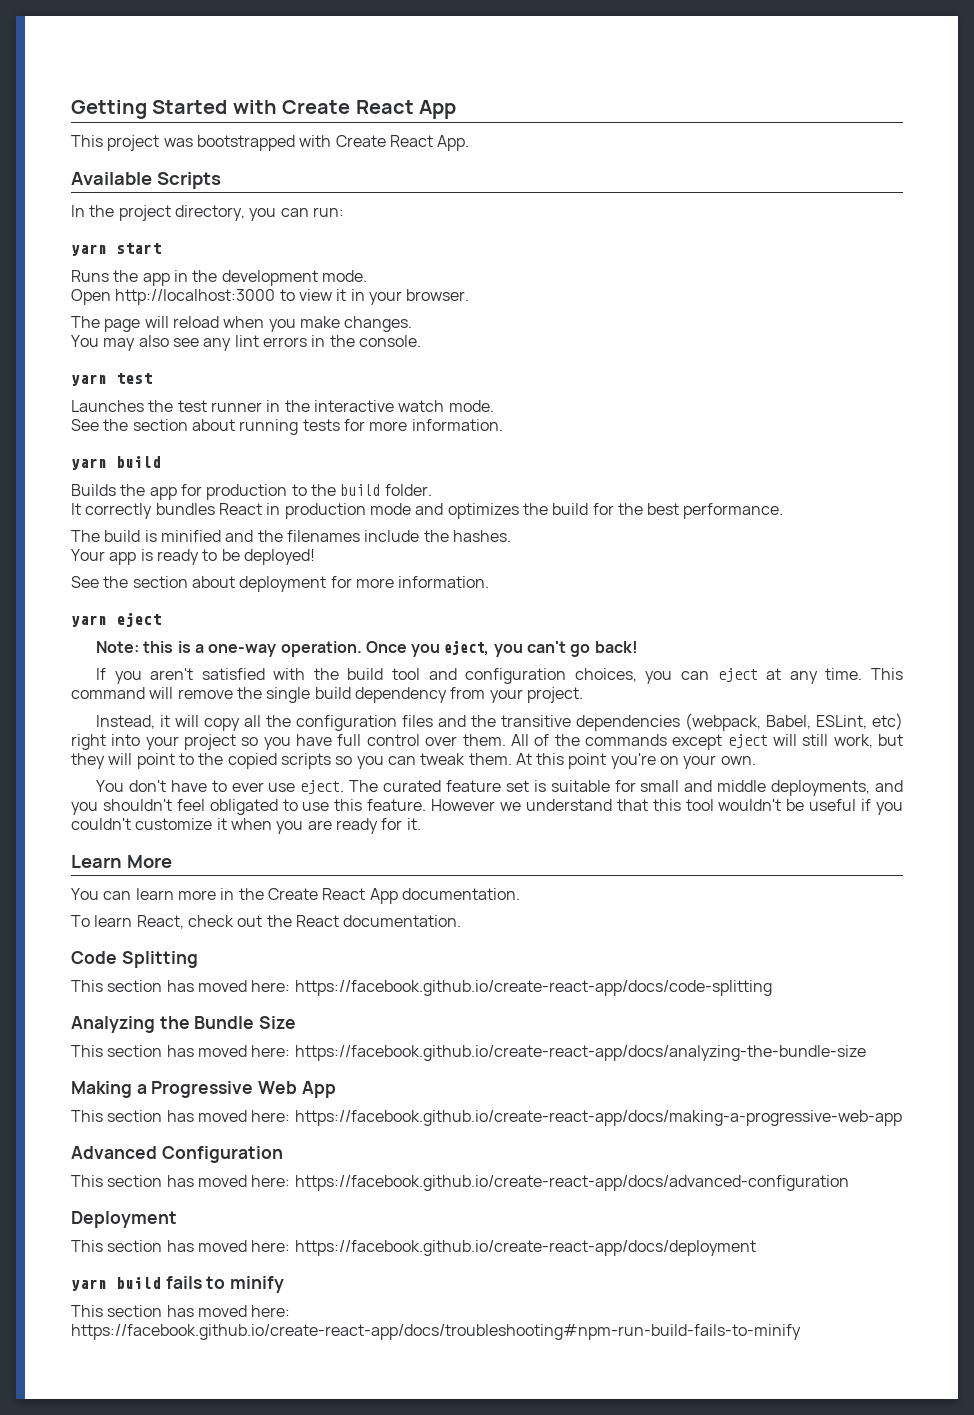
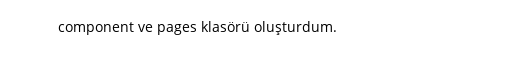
[71,100,456,119] [71,135,470,151] [71,172,221,189] [71,205,344,221] [71,243,161,256] [71,270,367,286] [71,289,470,305] [71,316,413,332] [71,335,421,351] [71,373,152,386] [71,400,494,412] [71,419,503,435] [71,456,161,470] [71,484,432,500] [71,503,784,519] [71,530,511,542] [71,549,315,565] [71,576,490,592] [71,612,161,627] [95,640,638,657] [95,668,904,684] [71,687,583,703] [95,713,903,731] [71,734,904,750] [71,753,756,769] [95,780,903,796] [71,799,904,815] [71,818,421,834] [71,855,172,868] [71,888,520,904] [71,915,462,929] [71,951,198,968] [71,980,772,996] [71,1016,297,1033] [71,1045,866,1061] [71,1081,336,1098] [71,1110,902,1126] [71,1146,283,1163] [71,1175,849,1191] [71,1211,177,1228] [71,1240,756,1256] [71,1276,285,1293] [71,1305,291,1317] [71,1324,801,1340] Getting Started with Create React App // This project was bootstrapped with Create React App. // Available Scripts // In the project directory, you can run: // yarn start // Runs the app in the development mode. // Open http://localhost:3000 to view it in your browser. // The page will reload when you make changes. // You may also see any lint errors in the console. // yarn test // Launches the test runner in the interactive watch mode. // See the section about running tests for more information. // yarn build // Builds the app for production to the build folder. // It correctly bundles React in production mode and optimizes the build for the best performance. // The build is minified and the filenames include the hashes. // Your app is ready to be deployed! // See the section about deployment for more information. // yarn eject // Note: this is a one-way operation. Once you eject, you can't go back! // If you aren't satisfied with the build tool and configuration choices, you can eject at any time. This command will remove the single build dependency from your project. // Instead, it will copy all the configuration files and the transitive dependencies (webpack, Babel, ESLint, etc) right into your project so you have full control over them. All of the commands except eject will still work, but they will point to the copied scripts so you can tweak them. At this point you're on your own. // You don't have to ever use eject. The curated feature set is suitable for small and middle deployments, and you shouldn't feel obligated to use this feature. However we understand that this tool wouldn't be useful if you couldn't customize it when you are ready for it. // Learn More // You can learn more in the Create React App documentation. // To learn React, check out the React documentation. // Code Splitting // This section has moved here: https://facebook.github.io/create-react-app/docs/code-splitting // Analyzing the Bundle Size // This section has moved here: https://facebook.github.io/create-react-app/docs/analyzing-the-bundle-size // Making a Progressive Web App // This section has moved here: https://facebook.github.io/create-react-app/docs/making-a-progressive-web-app // Advanced Configuration // This section has moved here: https://facebook.github.io/create-react-app/docs/advanced-configuration // Deployment // This section has moved here: https://facebook.github.io/create-react-app/docs/deployment // yarn build fails to minify // This section has moved here: https://facebook.github.io/create-react-app/docs/troubleshooting#npm-run-build-fails-to-minify -> [58,21,337,35] component ve pages klasörü oluşturdum.

